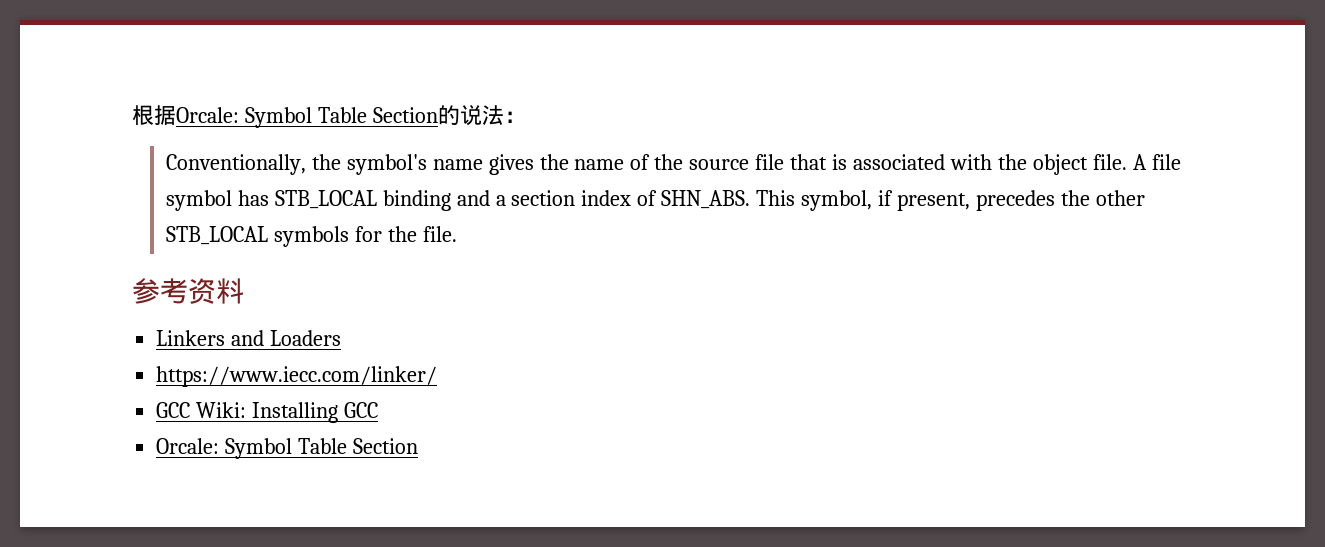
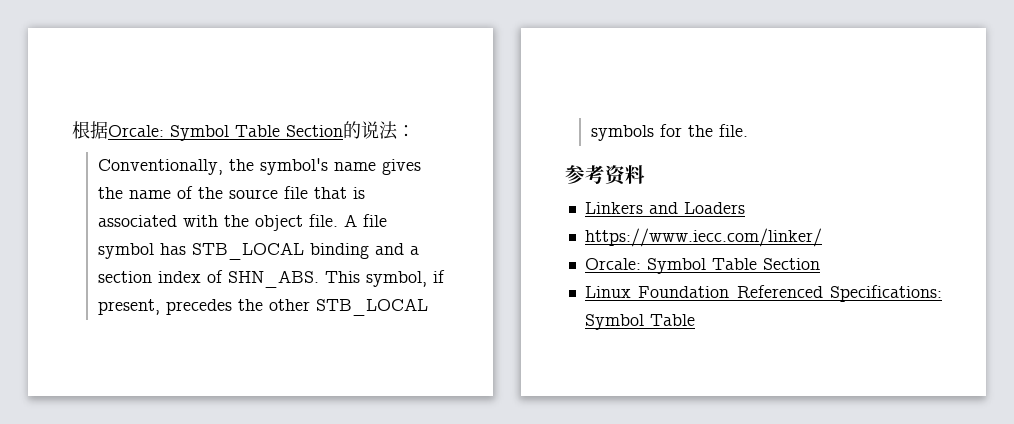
[156,402,379,423] [156,438,419,459] // GCC Wiki: Installing GCC // Orcale: Symbol Table Section -> [584,258,820,274] [584,285,942,302] [584,314,695,330] // Orcale: Symbol Table Section // Linux Foundation Referenced Specifications: Symbol Table

